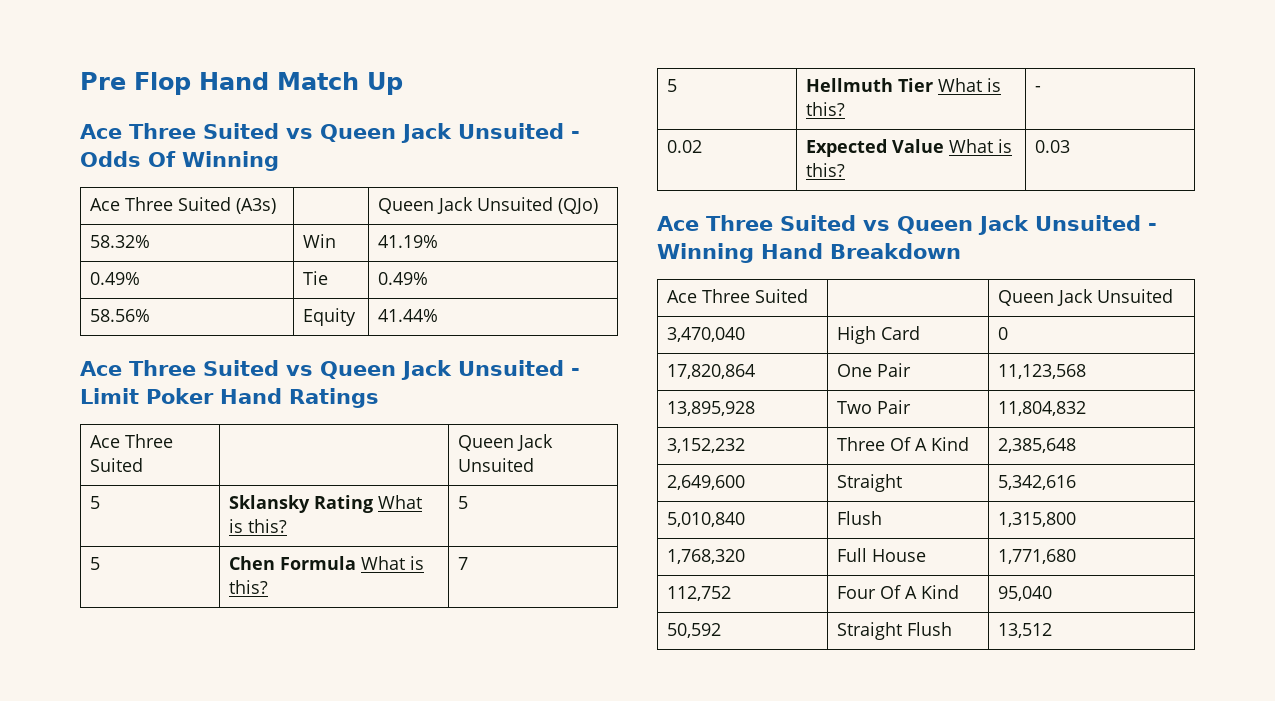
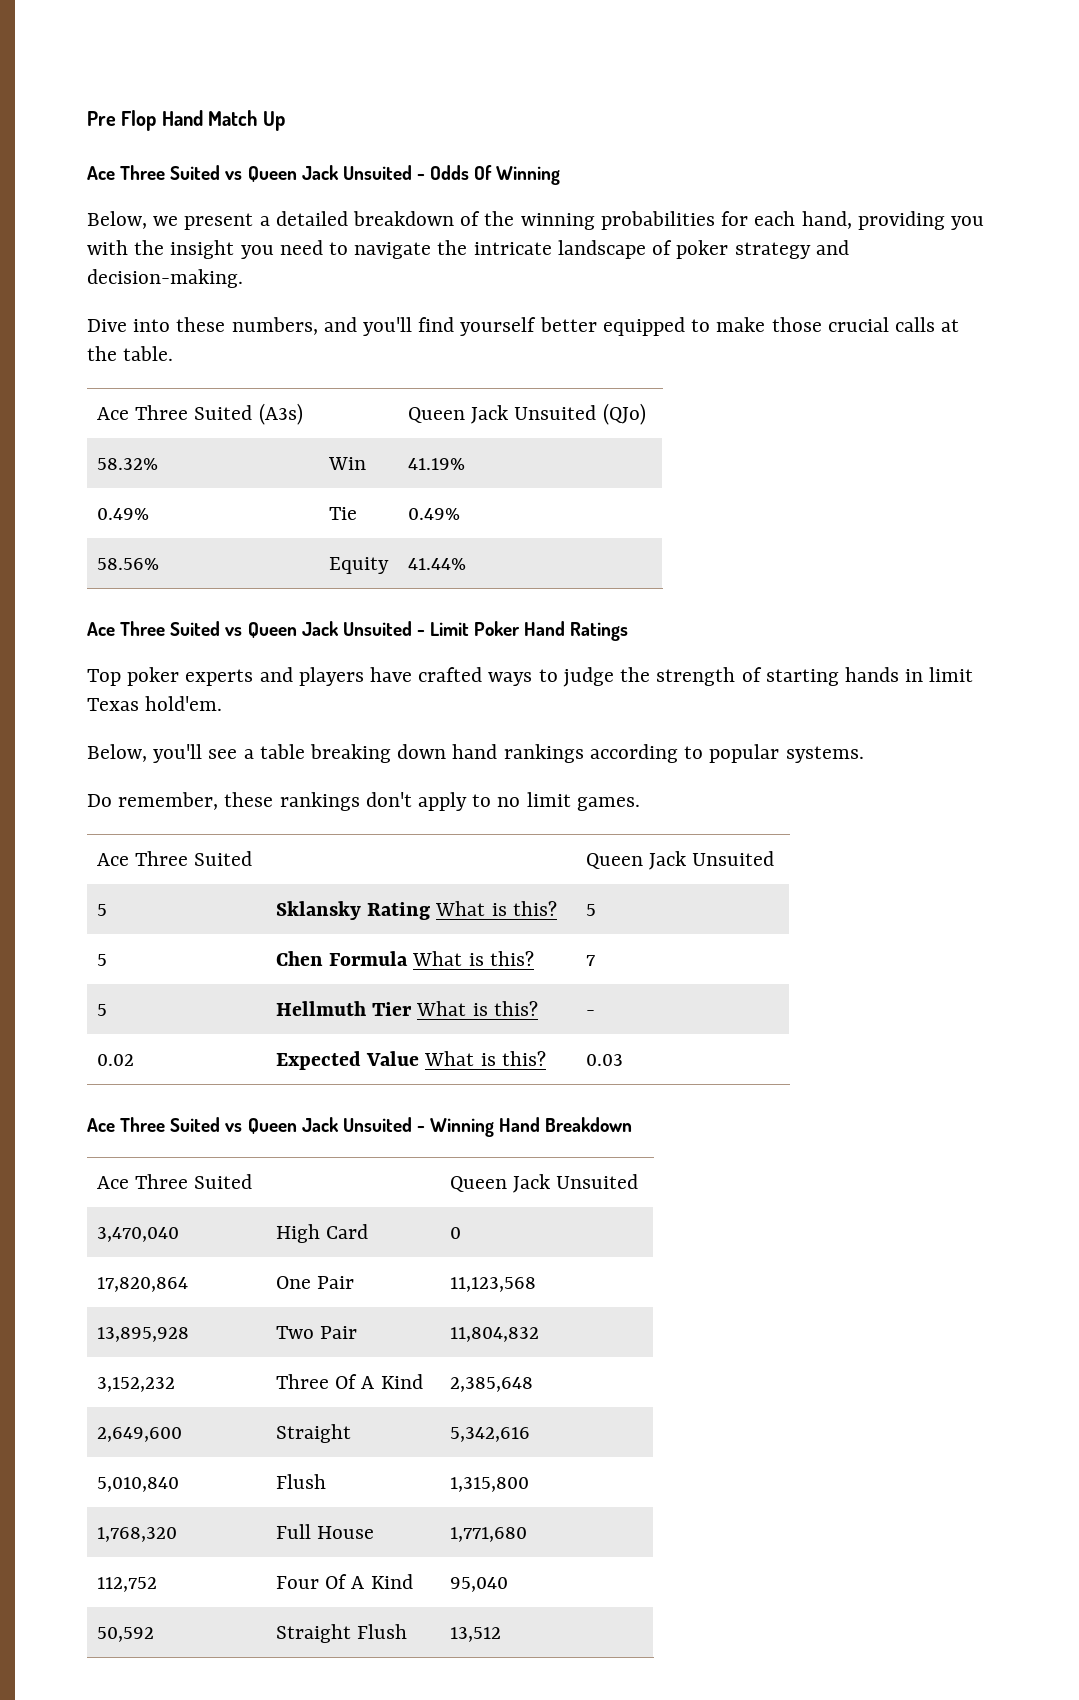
(279, 161) none -> [87,211,984,230] [87,240,849,259] [87,269,243,288] [87,317,960,336] [87,346,174,361] // Below, we present a detailed breakdown of the winning probabilities for each hand, providing you with the insight you need to navigate the intricate landscape of poker strategy and decision-making. // Dive into these numbers, and you'll find yourself better equipped to make those crucial calls at the table.
(379, 398) none -> [87,667,974,687] [87,696,223,711] [87,744,864,763] [87,792,640,811] // Top poker experts and players have crafted ways to judge the strength of starting hands in limit Texas hold'em. // Below, you'll see a table breaking down hand rankings according to popular systems. // Do remember, these rankings don't apply to no limit games.

